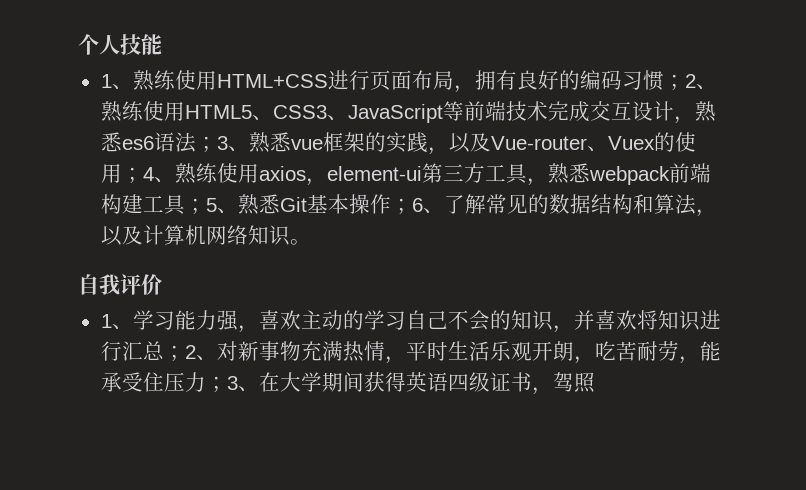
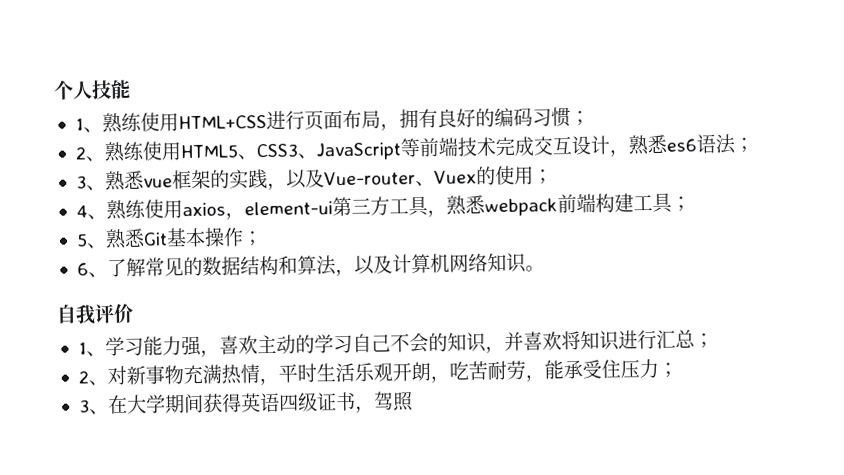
(685, 82) none -> (590, 118) //
(217, 144) none -> (754, 145) //
(143, 175) none -> (553, 177) //
(206, 206) none -> (691, 204) //
(412, 206) none -> (263, 239) //
(185, 353) none -> (714, 341) //
(227, 384) none -> (678, 370) //

